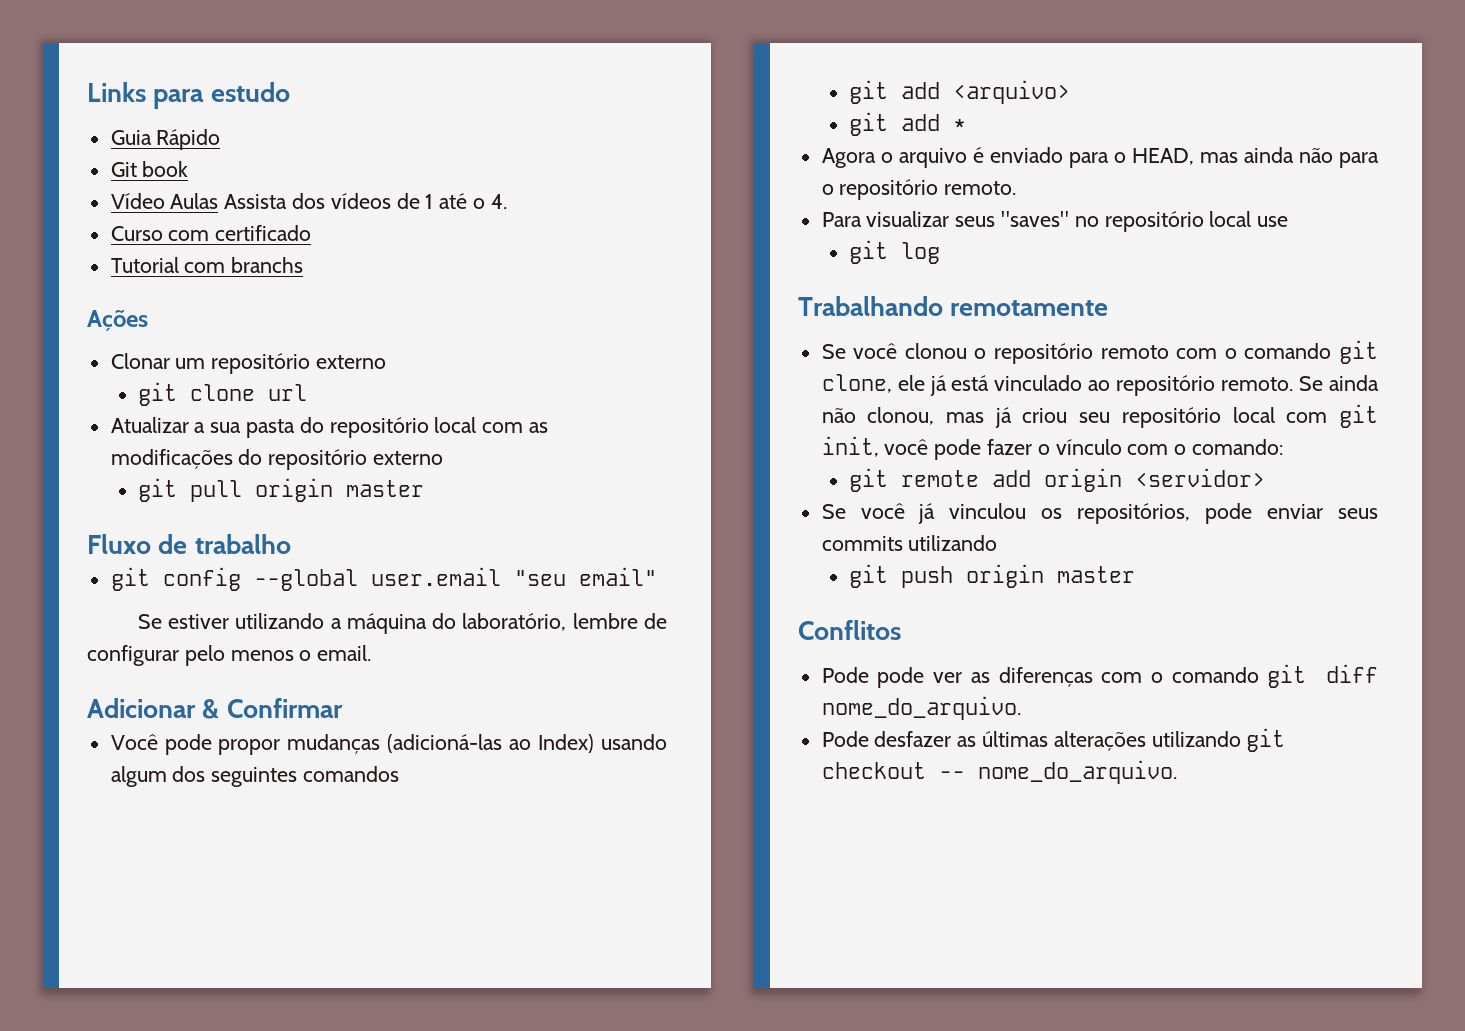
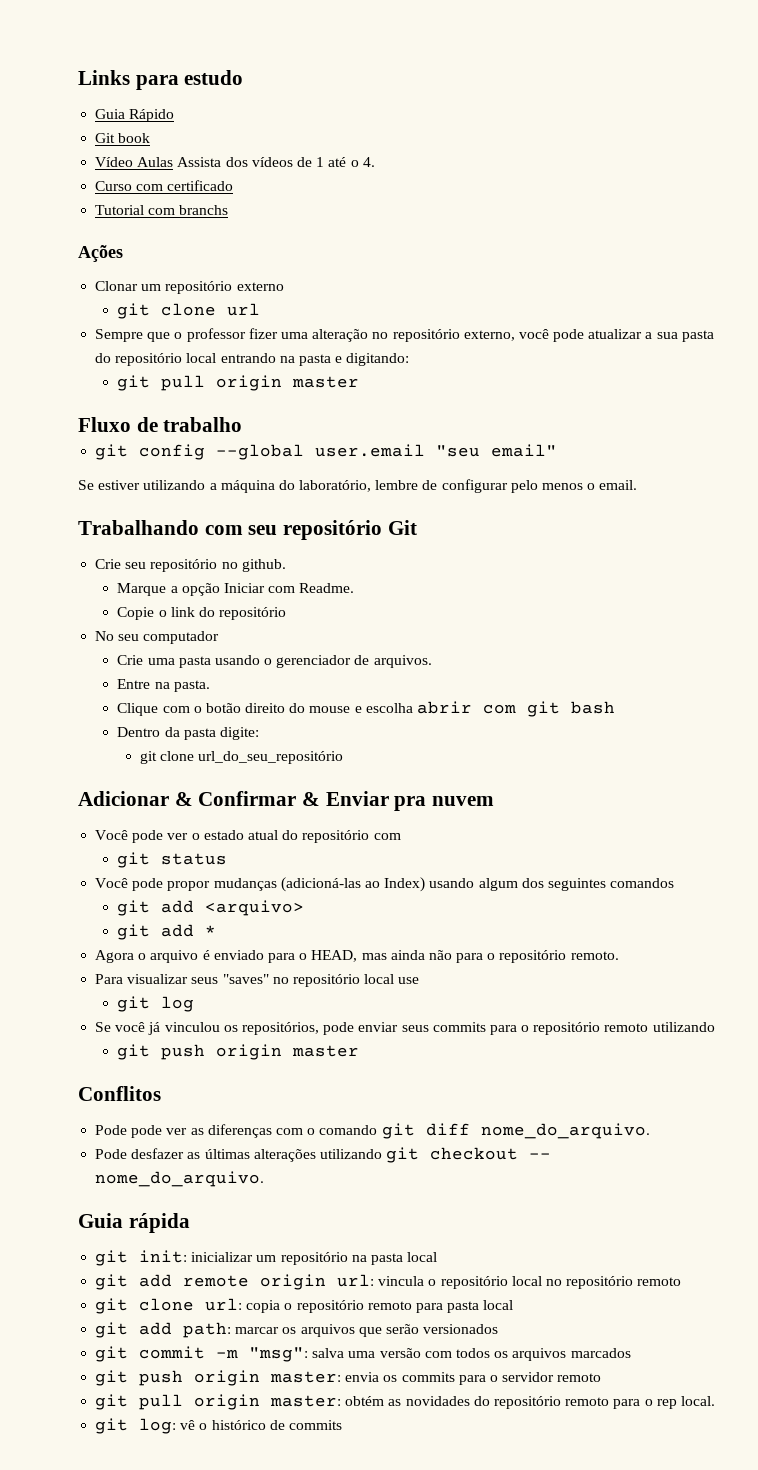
[110,417,189,433] Atualizar -> [95,328,643,342] Sempre que o professor fizer uma alteração no repositório externo, você pode atualizar
[482,422,549,433] [110,449,444,470] com as modificações do repositório externo -> [220,353,410,366] entrando na pasta e digitando:
[87,698,343,719] Adicionar & Confirmar -> [78,520,417,540] [95,559,286,572] [117,583,355,596] [117,607,287,620] [95,631,220,644] [117,655,432,668] [117,679,210,692] [117,701,615,717] [117,727,259,740] [139,751,343,764] [78,791,495,811] [95,830,401,843] [117,852,228,868] Trabalhando com seu repositório Git // Crie seu repositório no github. // Marque a opção Iniciar com Readme. // Copie o link do repositório // No seu computador // Crie uma pasta usando o gerenciador de arquivos. // Entre na pasta. // Clique com o botão direito do mouse e escolha abrir com git bash // Dentro da pasta digite: // git clone url_do_seu_repositório // Adicionar & Confirmar & Enviar pra nuvem // Você pode ver o estado atual do repositório com // git status
[798,296,1109,316] [821,340,1378,364] [821,374,1379,396] [821,404,1378,428] [821,436,1284,460] [848,468,1265,492] // Trabalhando remotamente // Se você clonou o repositório remoto com o comando git clone, ele já está vinculado ao repositório remoto. Se ainda não clonou, mas já criou seu repositório local com git init, você pode fazer o vínculo com o comando: // git remote add origin <servidor> -> (195, 1004) none
(903, 543) none -> [489,1022,649,1035] para o repositório remoto
(1177, 772) none -> [78,1213,190,1233] [95,1250,438,1266] [95,1274,682,1290] [95,1298,514,1314] [95,1322,499,1338] [95,1346,631,1362] [95,1370,602,1386] [95,1394,715,1410] [95,1418,342,1434] // Guia rápida // git init: inicializar um repositório na pasta local // git add remote origin url: vincula o repositório local no repositório remoto // git clone url: copia o repositório remoto para pasta local // git add path: marcar os arquivos que serão versionados // git commit -m "msg": salva uma versão com todos os arquivos marcados // git push origin master: envia os commits para o servidor remoto // git pull origin master: obtém as novidades do repositório remoto para o rep local. // git log: vê o histórico de commits

